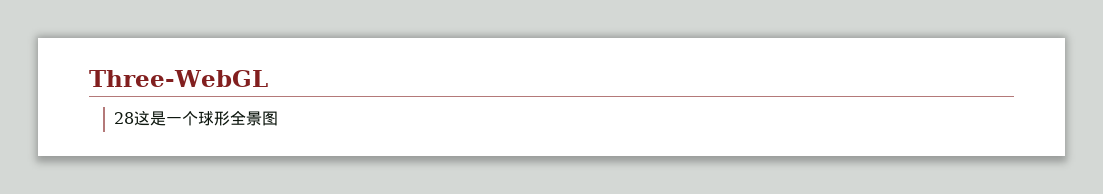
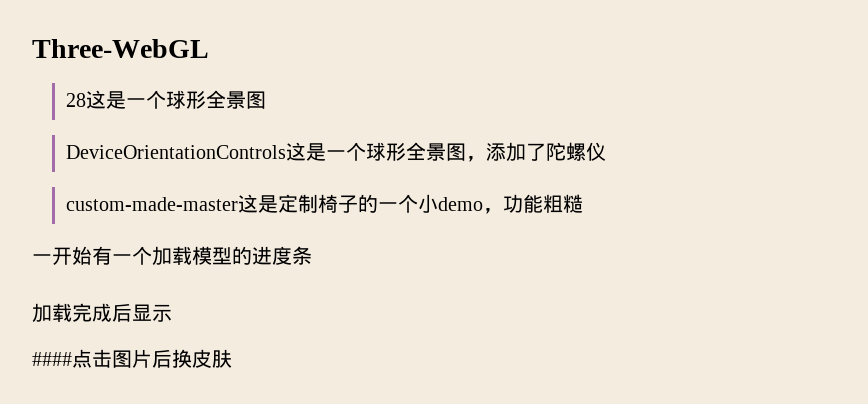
(279, 118) none -> [66,142,607,162] [66,194,584,214] [32,246,312,266] [32,303,172,323] [32,349,232,368] // DeviceOrientationControls这是一个球形全景图，添加了陀螺仪 // custom-made-master这是定制椅子的一个小demo，功能粗糙 // 一开始有一个加载模型的进度条 // 加载完成后显示 // ####点击图片后换皮肤

